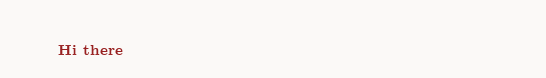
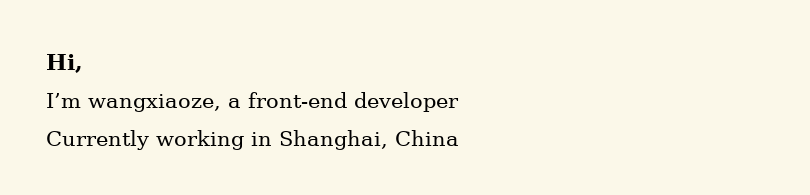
[58,45,123,55] Hi there -> [46,54,83,73] [46,92,459,112] [46,130,459,150] Hi, // I’m wangxiaoze, a front-end developer // Currently working in Shanghai, China

